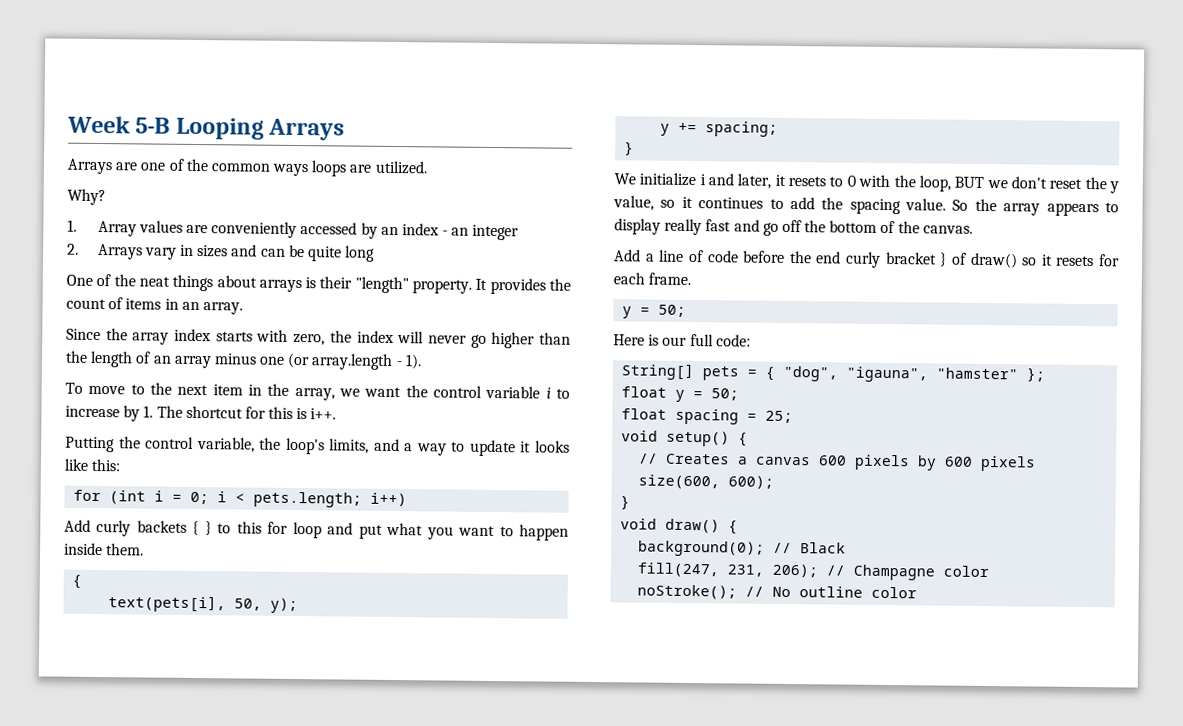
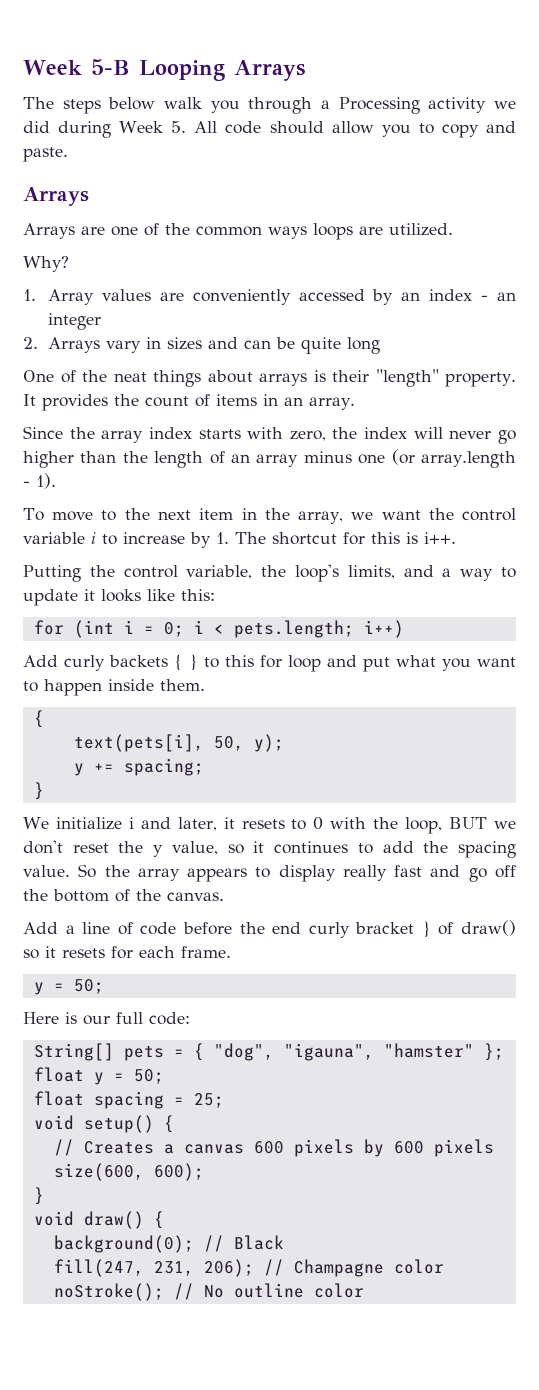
(346, 129) none -> [23,97,516,114] [23,121,516,138] [23,147,68,162] [23,187,89,206] // The steps below walk you through a Processing activity we did during Week 5. All code should allow you to copy and paste. // Arrays

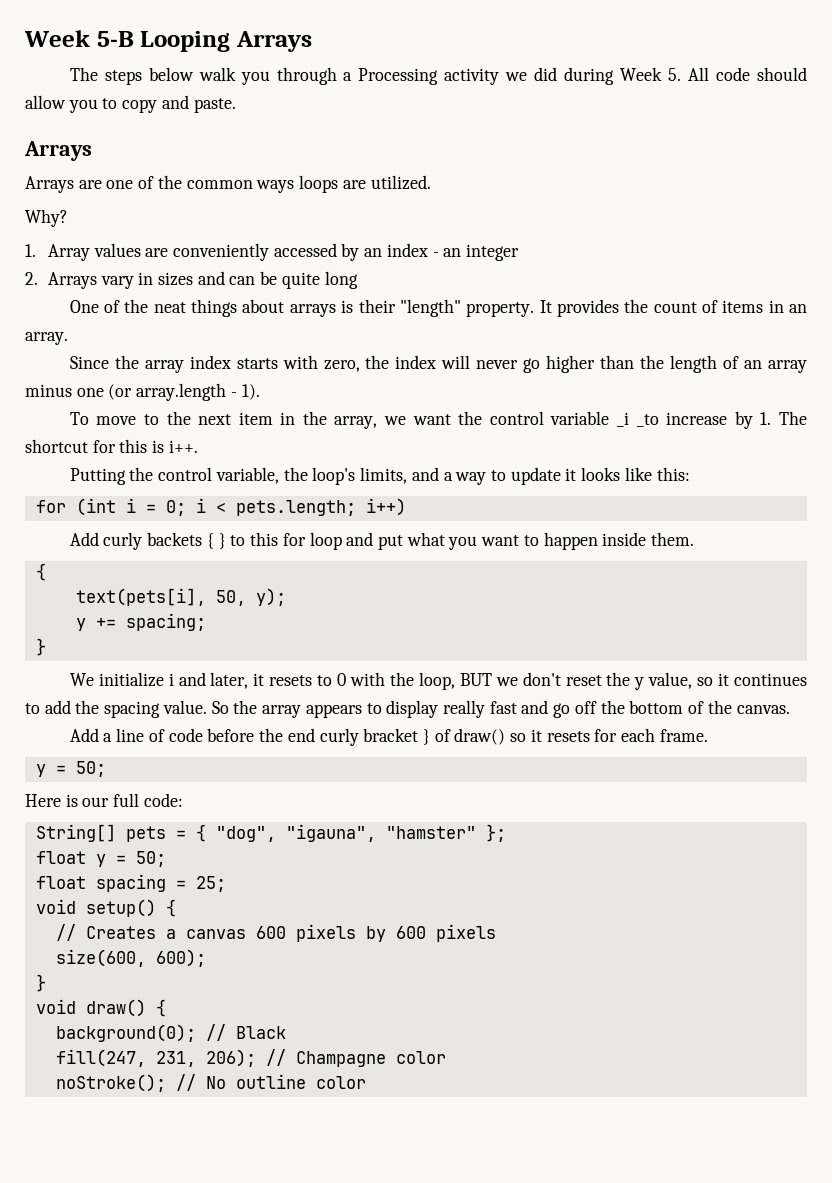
[91,532,117,545] i to -> [617,412,659,427] _i _to

